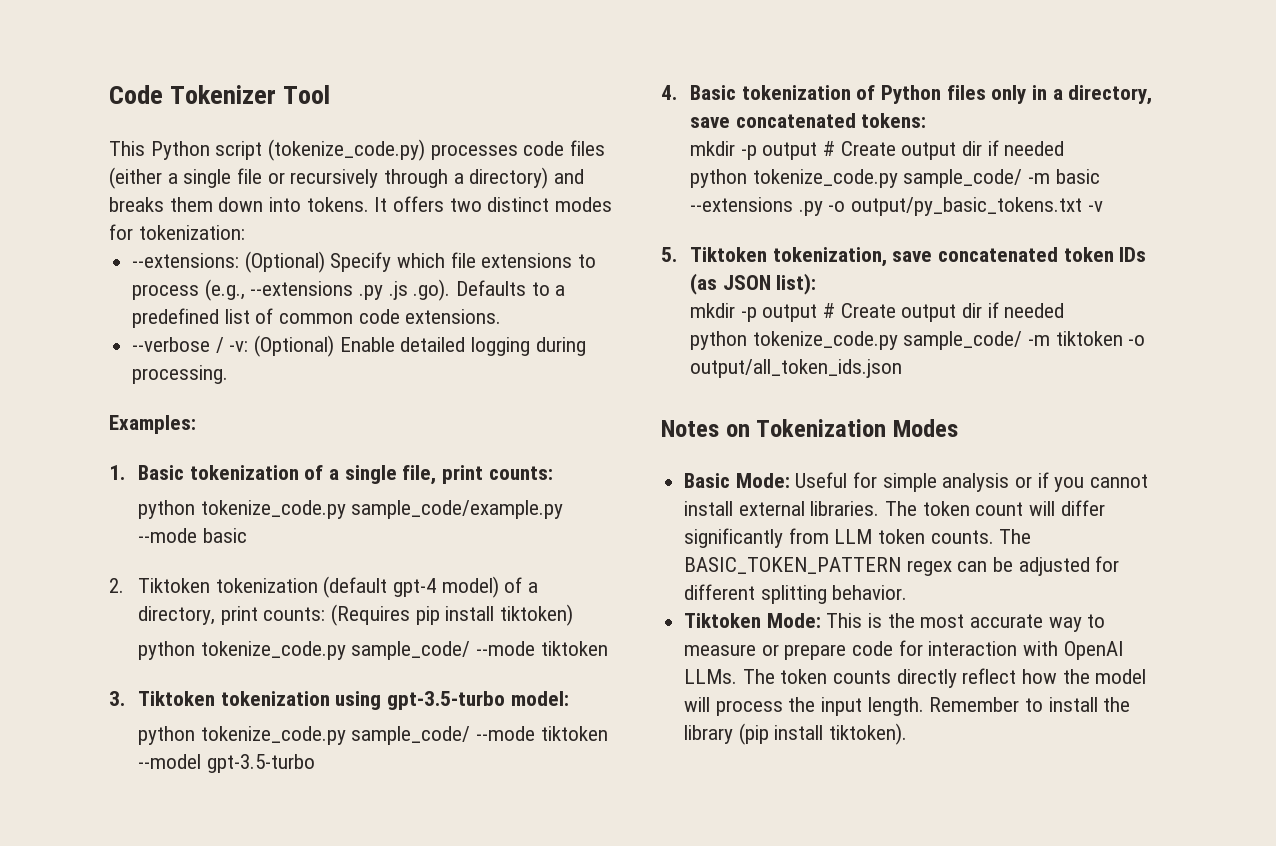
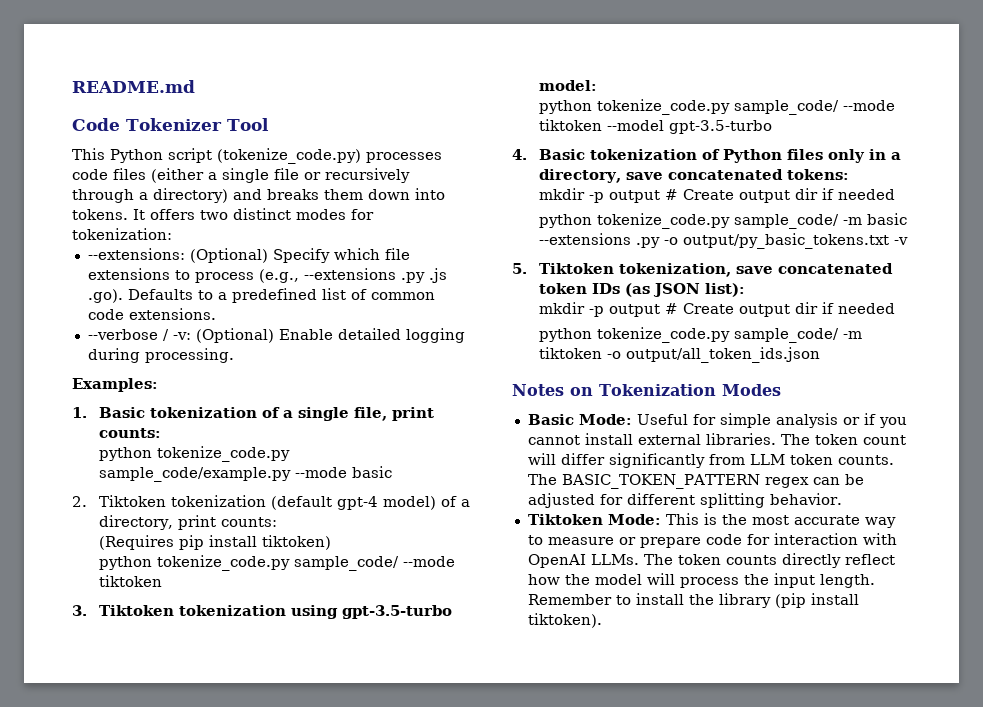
(109, 94) none -> [72,80,195,93] README.md //
(326, 614) none -> (278, 522) //

